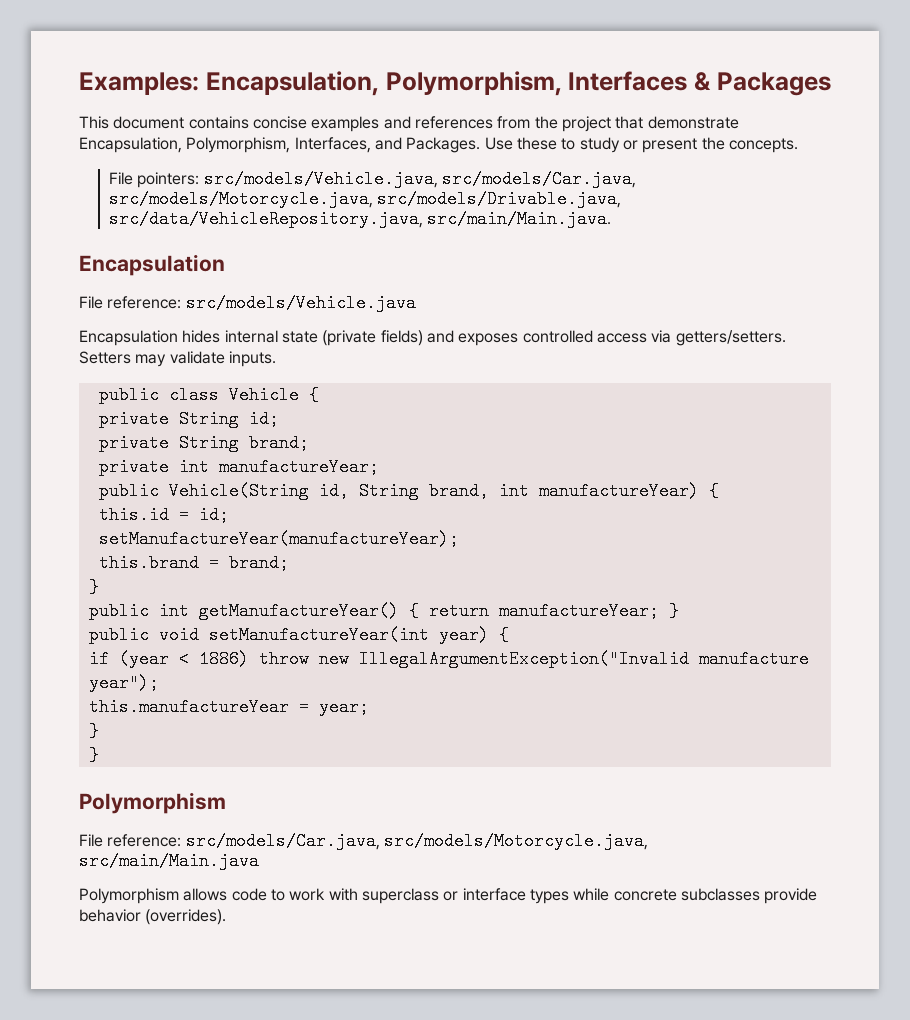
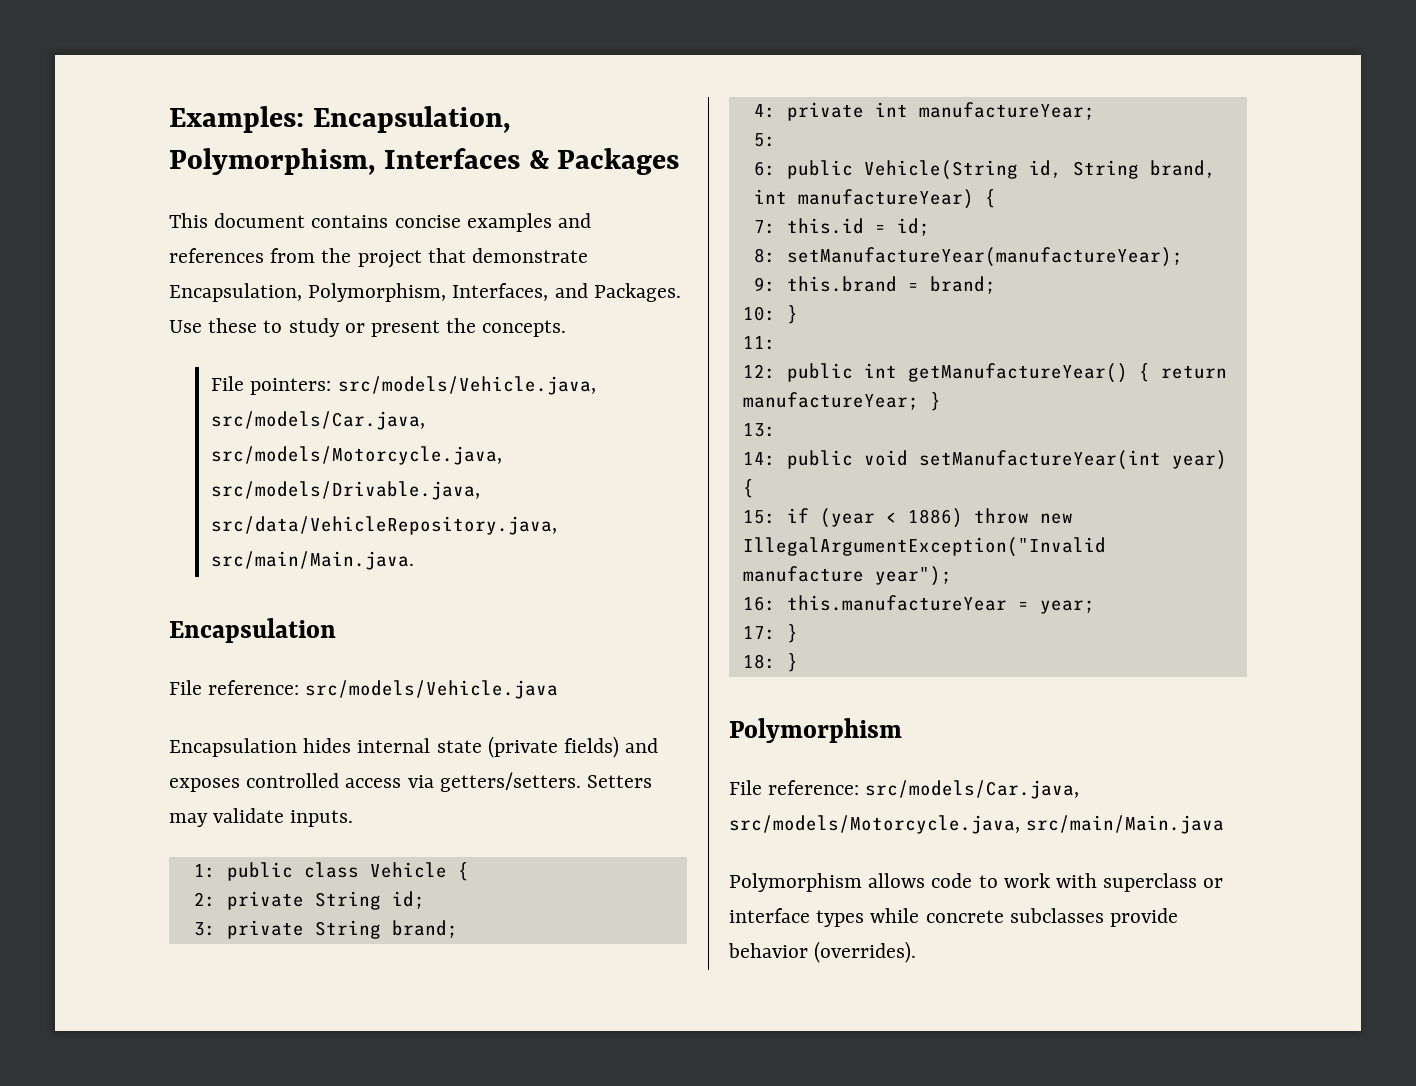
(276, 359) none -> [193,864,216,878] 1:
(319, 395) none -> [193,892,216,907] 2:
(279, 419) none -> [193,922,216,936] 3:
(309, 443) none -> [753,104,776,118] 4:
(379, 467) none -> [753,133,776,147] [753,161,776,176] 5: // 6:
(719, 491) none -> [753,220,776,234] 7:
(229, 515) none -> [753,248,776,263] 8:
(459, 539) none -> [753,277,776,292] 9:
[88,578,99,596] } // -> [742,305,798,324] [742,336,776,350] [742,364,776,379] 10: } // 11: // 12:
(679, 611) none -> [742,423,776,437] [742,452,776,466] 13: // 14:
(509, 635) none -> [742,510,776,524] 15:
(159, 683) none -> [742,596,776,611] 16:
[88,722,99,740] } // -> [742,624,798,643] [742,654,776,669] 17: } // 18:

